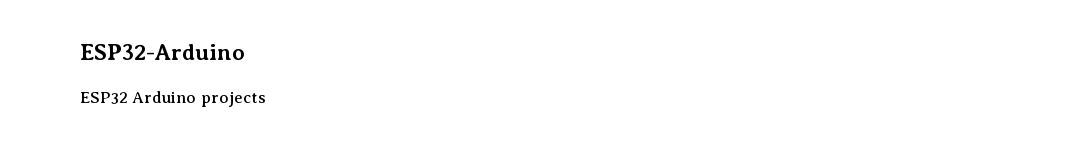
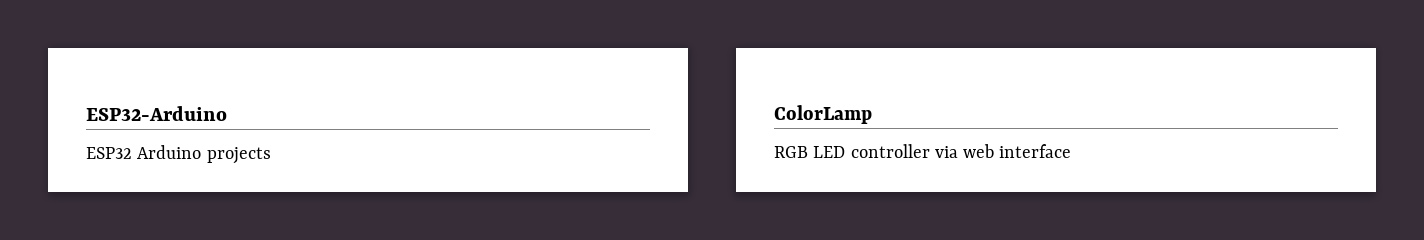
(266, 99) none -> [774,105,872,124] [774,144,1072,158] // ColorLamp // RGB LED controller via web interface

